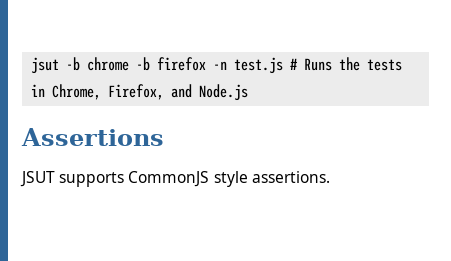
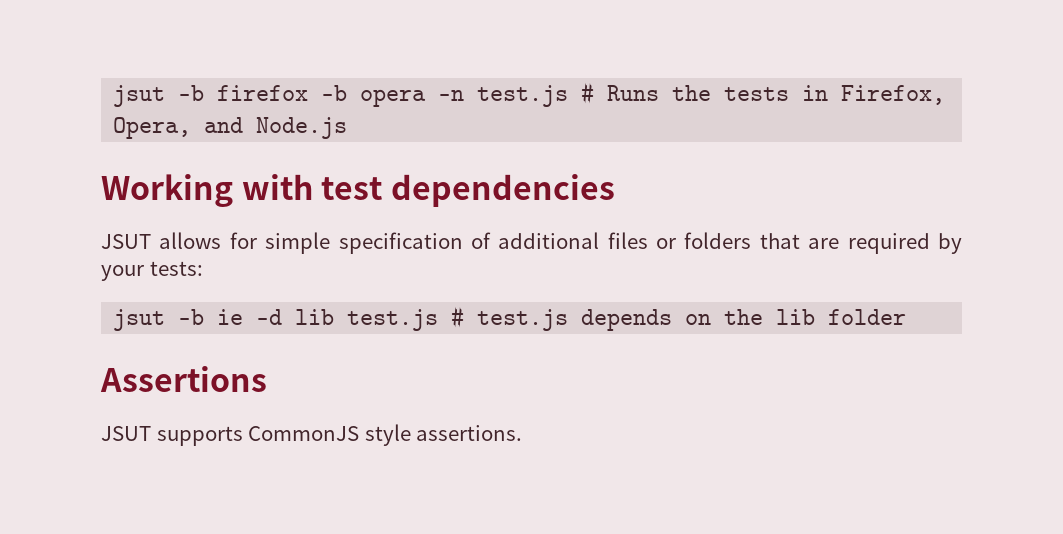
[31,57,207,74] jsut -b chrome -b firefox -> [113,85,427,107] jsut -b firefox -b opera
[52,84,165,100] Chrome, Firefox, -> [841,85,946,105] [113,117,192,139] Firefox, Opera,
(249, 92) none -> [101,174,615,208] [101,232,962,254] [101,261,203,281] [113,306,907,331] // Working with test dependencies // JSUT allows for simple specification of additional files or folders that are required by your tests: // jsut -b ie -d lib test.js # test.js depends on the lib folder

